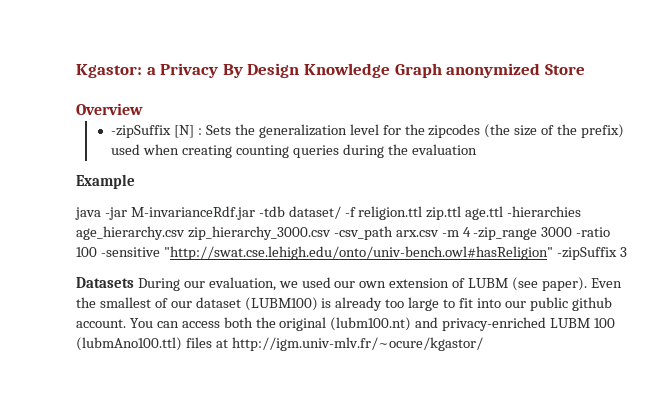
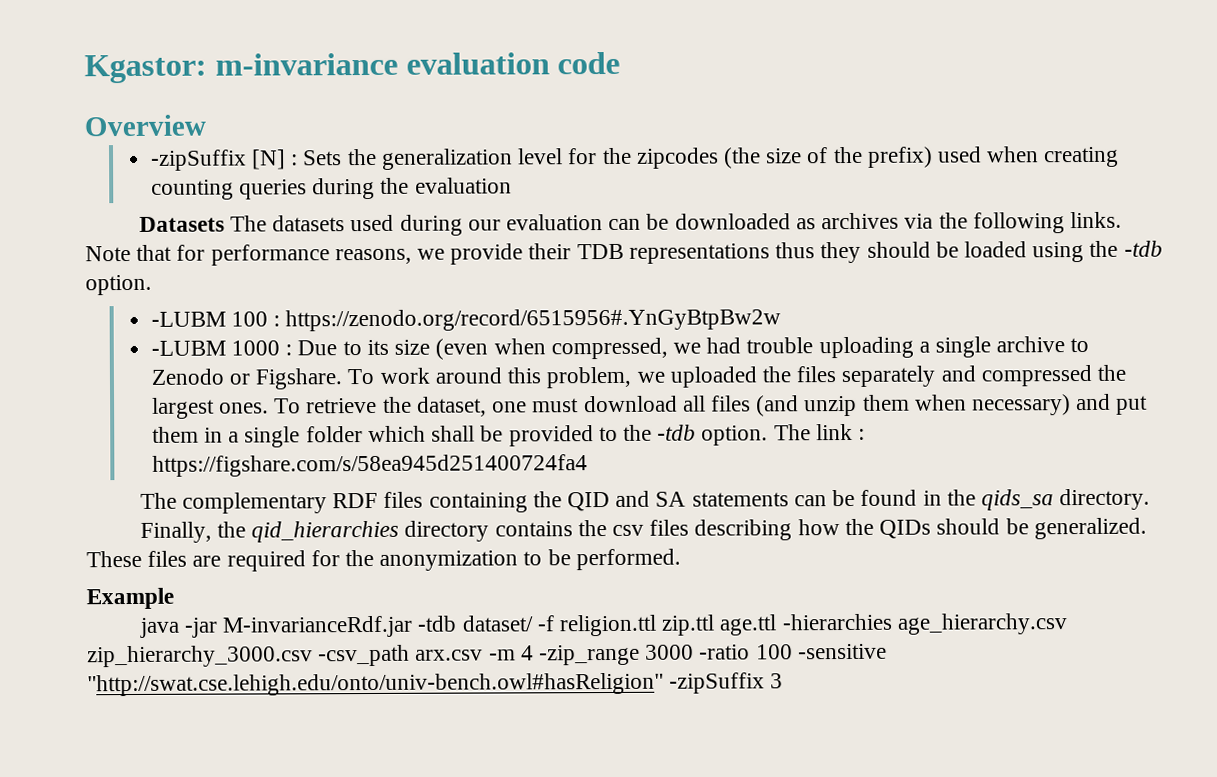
[146,63,585,78] a Privacy By Design Knowledge Graph anonymized Store -> [214,51,621,76] m-invariance evaluation code
(477, 149) none -> [138,211,1122,236] [85,240,1163,266] [85,274,152,296] [150,308,782,332] [150,336,1090,360] [150,364,1127,390] [151,393,1149,419] [151,423,866,448] [151,454,588,477] [139,488,1151,514] [139,517,1147,543] [86,548,681,572] // Datasets The datasets used during our evaluation can be downloaded as archives via the following links. Note that for performance reasons, we provide their TDB representations thus they should be loaded using the -tdb option. // -LUBM 100 : https://zenodo.org/record/6515956#.YnGyBtpBw2w // -LUBM 1000 : Due to its size (even when compressed, we had trouble uploading a single archive to Zenodo or Figshare. To work around this problem, we uploaded the files separately and compressed the largest ones. To retrieve the dataset, one must download all files (and unzip them when necessary) and put them in a single folder which shall be provided to the -tdb option. The link : https://figshare.com/s/58ea945d251400724fa4 // The complementary RDF files containing the QID and SA statements can be found in the qids_sa directory. // Finally, the qid_hierarchies directory contains the csv files describing how the QIDs should be generalized. These files are required for the anonymization to be performed.
[76,277,622,291] [76,297,612,311] [76,317,616,331] [76,337,483,351] // Datasets During our evaluation, we used our own extension of LUBM (see paper). Even the smallest of our dataset (LUBM100) is already too large to fit into our public github account. You can access both the original (lubm100.nt) and privacy-enriched LUBM 100 (lubmAno100.ttl) files at http://igm.univ-mlv.fr/~ocure/kgastor/ -> (784, 681) none

